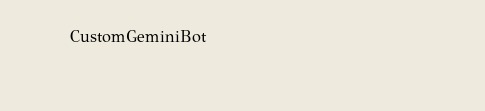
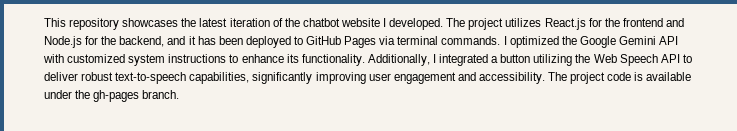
[70,30,207,43] CustomGeminiBot -> [44,18,684,30] [44,36,679,48] [43,54,692,66] [44,72,692,84] [44,90,180,102] This repository showcases the latest iteration of the chatbot website I developed. The project utilizes React.js for the frontend and Node.js for the backend, and it has been deployed to GitHub Pages via terminal commands. I optimized the Google Gemini API with customized system instructions to enhance its functionality. Additionally, I integrated a button utilizing the Web Speech API to deliver robust text-to-speech capabilities, significantly improving user engagement and accessibility. The project code is available under the gh-pages branch.

